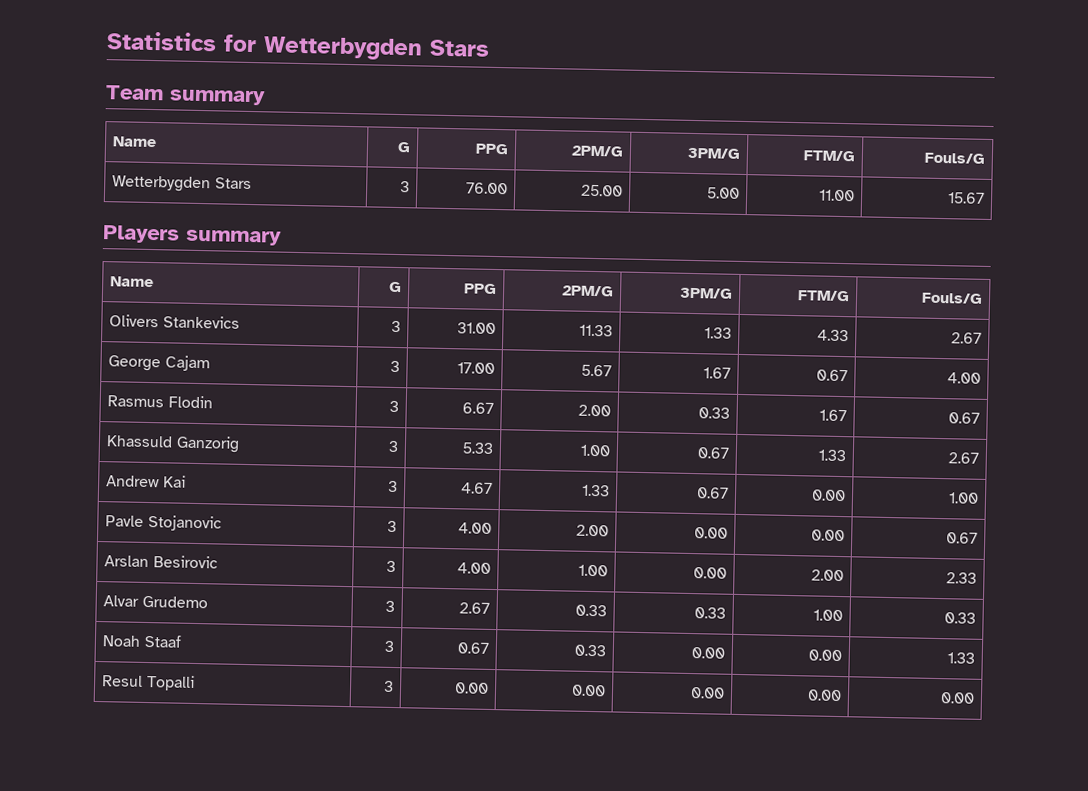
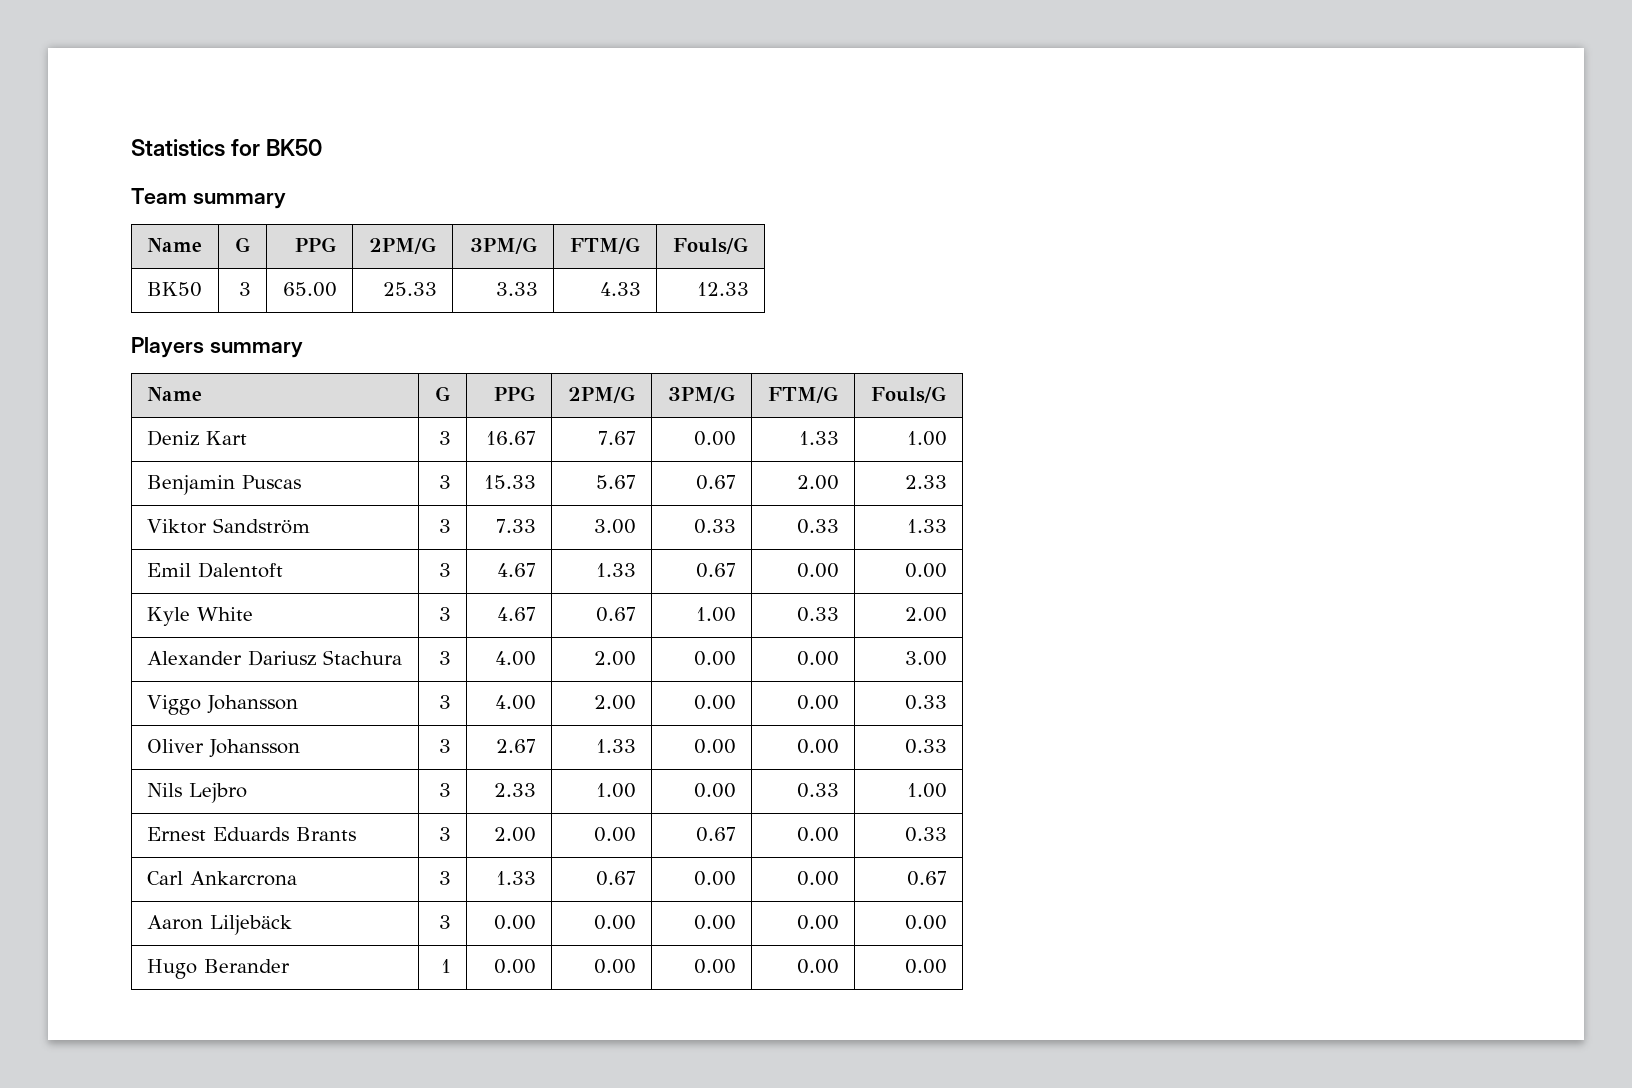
[263,36,490,61] Wetterbygden Stars -> [266,139,323,156] BK50
[112,175,252,193] [399,181,410,193] [465,182,508,195] [580,184,623,197] [706,187,740,199] [818,189,855,202] [946,192,985,204] Wetterbygden Stars | 3 | 76.00 | 25.00 | 5.00 | 11.00 | 15.67 -> [146,282,202,297] [239,282,252,296] [283,282,338,297] [383,282,438,296] [496,282,539,296] [600,282,642,296] [697,282,750,296] BK50 | 3 | 65.00 | 25.33 | 3.33 | 4.33 | 12.33
[109,314,240,329] [390,320,401,333] [456,322,496,335] [578,324,613,337] [703,327,732,339] [816,329,849,342] [950,332,982,344] [108,355,210,372] [389,360,400,373] [456,362,495,374] Olivers Stankevics | 3 | 31.00 | 11.33 | 1.33 | 4.33 | 2.67 // George Cajam | 3 | 17.00 -> [146,430,247,446] [439,431,452,445] [486,431,537,445] [598,431,637,445] [694,431,737,446] [799,431,840,445] [907,431,948,446] [146,475,301,495] [439,475,452,489] [484,475,537,489] Deniz Kart | 3 | 16.67 | 7.67 | 0.00 | 1.33 | 1.00 // Benjamin Puscas | 3 | 15.33
[702,367,731,379] [815,369,848,382] [946,372,981,384] [107,395,213,409] [388,400,399,413] [461,402,494,414] [577,404,611,417] [697,407,730,419] [818,409,847,422] [947,412,980,424] [106,435,240,453] [387,440,399,453] [461,442,494,454] [579,444,611,457] [696,447,729,459] [817,449,846,462] [947,452,979,464] [106,475,186,488] | 1.67 | 0.67 | 4.00 // Rasmus Flodin | 3 | 6.67 | 2.00 | 0.33 | 1.67 | 0.67 // Khassuld Ganzorig | 3 | 5.33 | 1.00 | 0.67 | 1.33 | 2.67 // Andrew Kai -> [696,475,737,490] [797,475,840,490] [905,475,948,489] [146,518,310,534] [439,519,452,533] [496,519,537,533] [594,519,637,534] [694,519,737,534] [797,519,840,534] [907,519,948,533] [146,562,283,578] | 0.67 | 2.00 | 2.33 // Viktor Sandström | 3 | 7.33 | 3.00 | 0.33 | 0.33 | 1.33 // Emil Dalentoft
[947,492,979,504] [105,514,222,532] [386,520,397,533] [457,522,492,534] [575,524,609,537] [693,527,728,539] [810,529,845,542] [945,532,978,544] [104,555,218,569] [385,560,396,573] [456,562,491,574] [577,564,608,577] [692,567,727,579] [810,569,844,582] [945,572,977,584] [103,595,208,609] [384,600,395,613] [458,602,490,614] [574,604,607,617] [693,607,726,619] [812,609,843,622] [943,612,976,624] [102,634,182,648] [383,640,394,653] [456,642,489,654] [573,644,606,657] [690,647,725,659] [807,649,842,662] [946,652,975,664] [102,675,195,691] 1.00 // Pavle Stojanovic | 3 | 4.00 | 2.00 | 0.00 | 0.00 | 0.67 // Arslan Besirovic | 3 | 4.00 | 1.00 | 0.00 | 2.00 | 2.33 // Alvar Grudemo | 3 | 2.67 | 0.33 | 0.33 | 1.00 | 0.33 // Noah Staaf | 3 | 0.67 | 0.33 | 0.00 | 0.00 | 1.33 // Resul Topalli -> [905,563,948,578] [146,607,253,626] [439,607,452,621] [497,607,537,621] [596,607,637,622] [696,607,737,622] [797,607,840,622] [905,607,948,622] [146,650,402,666] [439,651,452,665] [495,651,537,666] [594,651,637,666] [694,651,737,666] [797,651,840,666] [905,651,948,666] [146,695,298,715] [439,695,452,709] [495,695,537,710] [594,695,637,710] [694,695,737,710] [797,695,840,710] [905,695,948,710] [146,739,300,758] [439,739,452,753] [496,739,537,753] [596,739,637,753] [694,739,737,754] [797,739,840,754] [905,739,948,754] [146,783,247,803] [439,783,452,797] [494,783,537,797] [596,783,637,798] [694,783,737,798] [797,783,840,798] [907,783,948,798] [146,827,356,841] [439,827,452,841] [494,827,537,842] [594,827,637,842] [696,827,737,842] [797,827,840,842] [905,827,948,842] [146,871,297,886] [439,871,452,885] [496,871,537,885] [596,871,637,886] [694,871,737,886] [797,871,840,886] [907,871,948,886] [146,915,292,935] 0.00 // Kyle White | 3 | 4.67 | 0.67 | 1.00 | 0.33 | 2.00 // Alexander Dariusz Stachura | 3 | 4.00 | 2.00 | 0.00 | 0.00 | 3.00 // Viggo Johansson | 3 | 4.00 | 2.00 | 0.00 | 0.00 | 0.33 // Oliver Johansson | 3 | 2.67 | 1.33 | 0.00 | 0.00 | 0.33 // Nils Lejbro | 3 | 2.33 | 1.00 | 0.00 | 0.33 | 1.00 // Ernest Eduards Brants | 3 | 2.00 | 0.00 | 0.67 | 0.00 | 0.33 // Carl Ankarcrona | 3 | 1.33 | 0.67 | 0.00 | 0.00 | 0.67 // Aaron Liljebäck
(975, 698) none -> [146,959,290,979] [441,959,452,973] [494,959,537,974] [594,959,637,974] [694,959,737,974] [797,959,840,974] [905,959,948,974] // Hugo Berander | 1 | 0.00 | 0.00 | 0.00 | 0.00 | 0.00

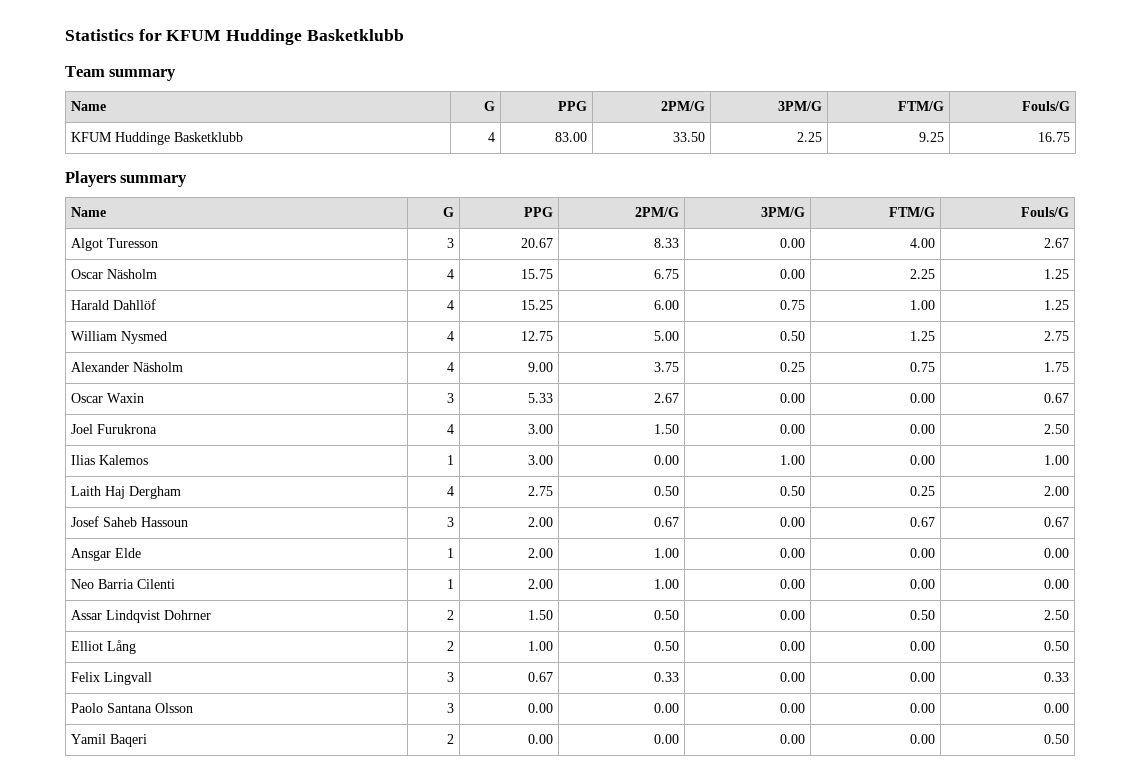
[266,139,323,156] BK50 -> [166,29,404,45] KFUM Huddinge Basketklubb
[146,282,202,297] [239,282,252,296] [283,282,338,297] [383,282,438,296] [496,282,539,296] [600,282,642,296] [697,282,750,296] BK50 | 3 | 65.00 | 25.33 | 3.33 | 4.33 | 12.33 -> [70,132,243,145] [488,132,496,142] [555,132,588,142] [673,132,706,142] [797,132,823,142] [919,132,945,142] [1038,132,1071,142] KFUM Huddinge Basketklubb | 4 | 83.00 | 33.50 | 2.25 | 9.25 | 16.75
[146,430,247,446] [439,431,452,445] [486,431,537,445] [598,431,637,445] [694,431,737,446] [799,431,840,445] [907,431,948,446] [146,475,301,495] [439,475,452,489] [484,475,537,489] [596,475,637,489] [696,475,737,490] [797,475,840,490] [905,475,948,489] [146,518,310,534] [439,519,452,533] [496,519,537,533] [594,519,637,534] [694,519,737,534] [797,519,840,534] [907,519,948,533] [146,562,283,578] [439,563,452,577] [497,563,537,577] [596,563,637,577] [696,563,737,578] [797,563,840,578] [905,563,948,578] [146,607,253,626] [439,607,452,621] [497,607,537,621] [596,607,637,622] [696,607,737,622] [797,607,840,622] [905,607,948,622] [146,650,402,666] [439,651,452,665] [495,651,537,666] [594,651,637,666] [694,651,737,666] [797,651,840,666] [905,651,948,666] [146,695,298,715] [439,695,452,709] [495,695,537,710] [594,695,637,710] [694,695,737,710] [797,695,840,710] [905,695,948,710] [146,739,300,758] [439,739,452,753] [496,739,537,753] [596,739,637,753] [694,739,737,754] [797,739,840,754] [905,739,948,754] [146,783,247,803] [439,783,452,797] [494,783,537,797] [596,783,637,798] [694,783,737,798] [797,783,840,798] [907,783,948,798] [146,827,356,841] [439,827,452,841] [494,827,537,842] [594,827,637,842] [696,827,737,842] [797,827,840,842] [905,827,948,842] [146,871,297,886] [439,871,452,885] [496,871,537,885] [596,871,637,886] [694,871,737,886] [797,871,840,886] [907,871,948,886] [146,915,292,935] Deniz Kart | 3 | 16.67 | 7.67 | 0.00 | 1.33 | 1.00 // Benjamin Puscas | 3 | 15.33 | 5.67 | 0.67 | 2.00 | 2.33 // Viktor Sandström | 3 | 7.33 | 3.00 | 0.33 | 0.33 | 1.33 // Emil Dalentoft | 3 | 4.67 | 1.33 | 0.67 | 0.00 | 0.00 // Kyle White | 3 | 4.67 | 0.67 | 1.00 | 0.33 | 2.00 // Alexander Dariusz Stachura | 3 | 4.00 | 2.00 | 0.00 | 0.00 | 3.00 // Viggo Johansson | 3 | 4.00 | 2.00 | 0.00 | 0.00 | 0.33 // Oliver Johansson | 3 | 2.67 | 1.33 | 0.00 | 0.00 | 0.33 // Nils Lejbro | 3 | 2.33 | 1.00 | 0.00 | 0.33 | 1.00 // Ernest Eduards Brants | 3 | 2.00 | 0.00 | 0.67 | 0.00 | 0.33 // Carl Ankarcrona | 3 | 1.33 | 0.67 | 0.00 | 0.00 | 0.67 // Aaron Liljebäck -> [70,238,158,251] [447,238,455,248] [521,238,554,248] [654,238,680,248] [780,238,806,248] [910,238,936,248] [1044,238,1070,248] [70,269,157,279] [447,269,455,279] [521,269,554,279] [654,269,680,279] [780,269,806,279] [910,269,936,279] [1044,269,1070,279] [70,299,156,310] [447,300,455,310] [521,300,554,310] [654,300,680,310] [780,300,806,310] [910,300,936,310] [1044,300,1070,310] [70,331,167,344] [447,331,455,341] [521,331,554,341] [654,331,680,341] [780,331,806,341] [910,331,936,341] [1044,331,1070,341] [70,362,183,372] [447,362,455,372] [528,362,554,372] [654,362,680,372] [780,362,806,372] [910,362,936,372] [1044,362,1070,372] [70,393,144,403] [447,393,455,403] [528,393,554,403] [654,393,680,403] [780,393,806,403] [910,393,936,403] [1044,393,1070,403] [70,424,157,434] [447,424,455,434] [528,424,554,434] [654,424,680,434] [780,424,806,434] [910,424,936,434] [1044,424,1070,434] [70,455,148,465] [447,455,455,465] [528,455,554,465] [654,455,680,465] [780,455,806,465] [910,455,936,465] [1044,455,1070,465] [70,486,181,499] [447,486,455,496] [528,486,554,496] [654,486,680,496] [780,486,806,496] [910,486,936,496] [1044,486,1070,496] [70,516,188,527] [447,517,455,527] [528,517,554,527] [654,517,680,527] [780,517,806,527] [910,517,936,527] [1044,517,1070,527] [70,548,141,561] [447,548,455,558] [528,548,554,558] [654,548,680,558] [780,548,806,558] [910,548,936,558] [1044,548,1070,558] [70,579,175,589] [447,579,455,589] [528,579,554,589] [654,579,680,589] [780,579,806,589] [910,579,936,589] [1044,579,1070,589] [70,610,211,623] [447,610,455,620] [528,610,554,620] [654,610,680,620] [780,610,806,620] [910,610,936,620] [1044,610,1070,620] [70,640,136,654] [447,641,455,651] [528,641,554,651] [654,641,680,651] [780,641,806,651] [910,641,936,651] [1044,641,1070,651] [70,672,152,685] [447,672,455,682] [528,672,554,682] [654,672,680,682] [780,672,806,682] [910,672,936,682] [1044,672,1070,682] [70,703,193,713] Algot Turesson | 3 | 20.67 | 8.33 | 0.00 | 4.00 | 2.67 // Oscar Näsholm | 4 | 15.75 | 6.75 | 0.00 | 2.25 | 1.25 // Harald Dahllöf | 4 | 15.25 | 6.00 | 0.75 | 1.00 | 1.25 // William Nysmed | 4 | 12.75 | 5.00 | 0.50 | 1.25 | 2.75 // Alexander Näsholm | 4 | 9.00 | 3.75 | 0.25 | 0.75 | 1.75 // Oscar Waxin | 3 | 5.33 | 2.67 | 0.00 | 0.00 | 0.67 // Joel Furukrona | 4 | 3.00 | 1.50 | 0.00 | 0.00 | 2.50 // Ilias Kalemos | 1 | 3.00 | 0.00 | 1.00 | 0.00 | 1.00 // Laith Haj Dergham | 4 | 2.75 | 0.50 | 0.50 | 0.25 | 2.00 // Josef Saheb Hassoun | 3 | 2.00 | 0.67 | 0.00 | 0.67 | 0.67 // Ansgar Elde | 1 | 2.00 | 1.00 | 0.00 | 0.00 | 0.00 // Neo Barria Cilenti | 1 | 2.00 | 1.00 | 0.00 | 0.00 | 0.00 // Assar Lindqvist Dohrner | 2 | 1.50 | 0.50 | 0.00 | 0.50 | 2.50 // Elliot Lång | 2 | 1.00 | 0.50 | 0.00 | 0.00 | 0.50 // Felix Lingvall | 3 | 0.67 | 0.33 | 0.00 | 0.00 | 0.33 // Paolo Santana Olsson
[146,959,290,979] [441,959,452,973] [494,959,537,974] [594,959,637,974] [694,959,737,974] [797,959,840,974] [905,959,948,974] Hugo Berander | 1 | 0.00 | 0.00 | 0.00 | 0.00 | 0.00 -> [70,734,147,747] [447,734,455,744] [528,734,554,744] [654,734,680,744] [780,734,806,744] [910,734,936,744] [1044,734,1070,744] Yamil Baqeri | 2 | 0.00 | 0.00 | 0.00 | 0.00 | 0.50

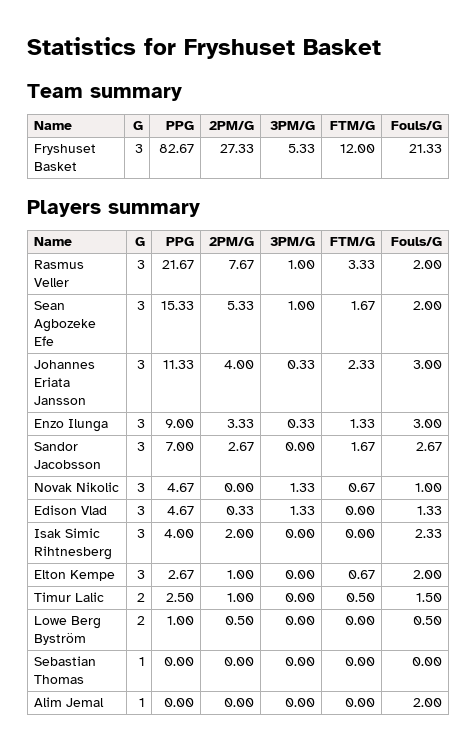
[166,29,404,45] KFUM Huddinge Basketklubb -> [184,39,381,59] Fryshuset Basket
[70,132,243,145] [488,132,496,142] [555,132,588,142] [673,132,706,142] [797,132,823,142] [919,132,945,142] [1038,132,1071,142] KFUM Huddinge Basketklubb | 4 | 83.00 | 33.50 | 2.25 | 9.25 | 16.75 -> [34,144,97,155] [34,162,78,171] [134,144,143,153] [158,144,194,153] [219,144,254,153] [287,144,315,153] [339,144,375,153] [408,144,442,153] Fryshuset Basket | 3 | 82.67 | 27.33 | 5.33 | 12.00 | 21.33
[70,238,158,251] [447,238,455,248] [521,238,554,248] [654,238,680,248] [780,238,806,248] [910,238,936,248] [1044,238,1070,248] [70,269,157,279] [447,269,455,279] [521,269,554,279] [654,269,680,279] [780,269,806,279] [910,269,936,279] [1044,269,1070,279] [70,299,156,310] [447,300,455,310] [521,300,554,310] [654,300,680,310] [780,300,806,310] [910,300,936,310] [1044,300,1070,310] [70,331,167,344] [447,331,455,341] [521,331,554,341] [654,331,680,341] [780,331,806,341] [910,331,936,341] [1044,331,1070,341] [70,362,183,372] [447,362,455,372] [528,362,554,372] [654,362,680,372] [780,362,806,372] [910,362,936,372] [1044,362,1070,372] [70,393,144,403] [447,393,455,403] [528,393,554,403] Algot Turesson | 3 | 20.67 | 8.33 | 0.00 | 4.00 | 2.67 // Oscar Näsholm | 4 | 15.75 | 6.75 | 0.00 | 2.25 | 1.25 // Harald Dahllöf | 4 | 15.25 | 6.00 | 0.75 | 1.00 | 1.25 // William Nysmed | 4 | 12.75 | 5.00 | 0.50 | 1.25 | 2.75 // Alexander Näsholm | 4 | 9.00 | 3.75 | 0.25 | 0.75 | 1.75 // Oscar Waxin | 3 | 5.33 -> [34,260,85,269] [34,278,70,287] [136,260,145,269] [161,260,194,269] [228,260,254,269] [287,260,315,269] [347,260,375,269] [412,260,442,269] [34,301,66,310] [34,319,97,332] [34,336,55,346] [136,301,145,310] [160,301,194,310] [226,301,254,310] [287,301,315,310] [350,301,375,310] [412,301,442,310] [34,360,96,369] [34,377,71,387] [34,396,87,405] [136,360,145,369] [162,360,194,369] [223,360,254,369] [286,360,315,369] [347,360,375,369] [412,360,442,369] [34,419,109,432] [136,419,145,428] [164,419,194,428] [226,419,254,428] [286,419,315,428] [349,419,375,428] [412,419,442,428] [34,442,79,451] [34,460,102,469] [136,442,145,451] [165,442,194,451] Rasmus Veller | 3 | 21.67 | 7.67 | 1.00 | 3.33 | 2.00 // Sean Agbozeke Efe | 3 | 15.33 | 5.33 | 1.00 | 1.67 | 2.00 // Johannes Eriata Jansson | 3 | 11.33 | 4.00 | 0.33 | 2.33 | 3.00 // Enzo Ilunga | 3 | 9.00 | 3.33 | 0.33 | 1.33 | 3.00 // Sandor Jacobsson | 3 | 7.00
[910,393,936,403] [1044,393,1070,403] [70,424,157,434] [447,424,455,434] [528,424,554,434] [654,424,680,434] [780,424,806,434] [910,424,936,434] [1044,424,1070,434] [70,455,148,465] [447,455,455,465] [528,455,554,465] [654,455,680,465] [780,455,806,465] [910,455,936,465] [1044,455,1070,465] [70,486,181,499] [447,486,455,496] [528,486,554,496] [654,486,680,496] [780,486,806,496] [910,486,936,496] [1044,486,1070,496] [70,516,188,527] [447,517,455,527] [528,517,554,527] [654,517,680,527] [780,517,806,527] [910,517,936,527] [1044,517,1070,527] [70,548,141,561] [447,548,455,558] [528,548,554,558] [654,548,680,558] [780,548,806,558] [910,548,936,558] [1044,548,1070,558] [70,579,175,589] [447,579,455,589] [528,579,554,589] [654,579,680,589] [780,579,806,589] [910,579,936,589] [1044,579,1070,589] [70,610,211,623] [447,610,455,620] [528,610,554,620] [654,610,680,620] [780,610,806,620] [910,610,936,620] [1044,610,1070,620] [70,640,136,654] | 0.00 | 0.67 // Joel Furukrona | 4 | 3.00 | 1.50 | 0.00 | 0.00 | 2.50 // Ilias Kalemos | 1 | 3.00 | 0.00 | 1.00 | 0.00 | 1.00 // Laith Haj Dergham | 4 | 2.75 | 0.50 | 0.50 | 0.25 | 2.00 // Josef Saheb Hassoun | 3 | 2.00 | 0.67 | 0.00 | 0.67 | 0.67 // Ansgar Elde | 1 | 2.00 | 1.00 | 0.00 | 0.00 | 0.00 // Neo Barria Cilenti | 1 | 2.00 | 1.00 | 0.00 | 0.00 | 0.00 // Assar Lindqvist Dohrner | 2 | 1.50 | 0.50 | 0.00 | 0.50 | 2.50 // Elliot Lång -> [350,442,375,451] [415,442,442,451] [34,482,120,492] [136,483,145,492] [166,483,194,492] [223,483,254,492] [289,483,315,492] [347,483,375,492] [414,483,442,492] [34,505,108,515] [136,506,145,515] [166,506,194,515] [225,506,254,515] [289,506,315,515] [344,506,375,515] [416,506,442,515] [34,528,101,538] [34,546,113,560] [136,529,145,538] [163,529,194,538] [224,529,254,538] [284,529,315,538] [344,529,375,538] [414,529,442,538] [34,570,116,581] [136,570,145,579] [167,570,194,579] [226,570,254,579] [284,570,315,579] [347,570,375,579] [412,570,442,579] [34,592,105,602] [136,593,145,602] [165,593,194,602] [226,593,254,602] [284,593,315,602] [345,593,375,602] [415,593,442,602] [34,616,102,629] [34,633,87,645] | 1.67 | 2.67 // Novak Nikolic | 3 | 4.67 | 0.00 | 1.33 | 0.67 | 1.00 // Edison Vlad | 3 | 4.67 | 0.33 | 1.33 | 0.00 | 1.33 // Isak Simic Rihtnesberg | 3 | 4.00 | 2.00 | 0.00 | 0.00 | 2.33 // Elton Kempe | 3 | 2.67 | 1.00 | 0.00 | 0.67 | 2.00 // Timur Lalic | 2 | 2.50 | 1.00 | 0.00 | 0.50 | 1.50 // Lowe Berg Byström
[70,672,152,685] [447,672,455,682] [528,672,554,682] [654,672,680,682] [780,672,806,682] [910,672,936,682] [1044,672,1070,682] [70,703,193,713] [447,703,455,713] Felix Lingvall | 3 | 0.67 | 0.33 | 0.00 | 0.00 | 0.33 // Paolo Santana Olsson | 3 -> [34,656,97,666] [34,675,85,684] [138,657,145,666] Sebastian Thomas | 1
[70,734,147,747] [447,734,455,744] [528,734,554,744] [654,734,680,744] [780,734,806,744] [910,734,936,744] [1044,734,1070,744] Yamil Baqeri | 2 | 0.00 | 0.00 | 0.00 | 0.00 | 0.50 -> [34,697,105,707] [138,698,145,707] [163,698,194,707] [223,698,254,707] [284,698,315,707] [344,698,375,707] [412,698,442,707] Alim Jemal | 1 | 0.00 | 0.00 | 0.00 | 0.00 | 2.00

